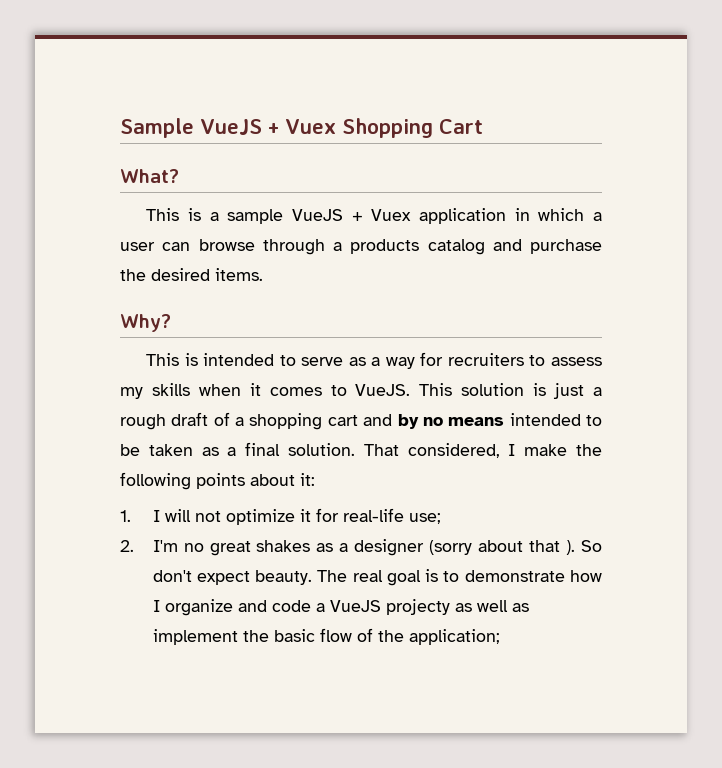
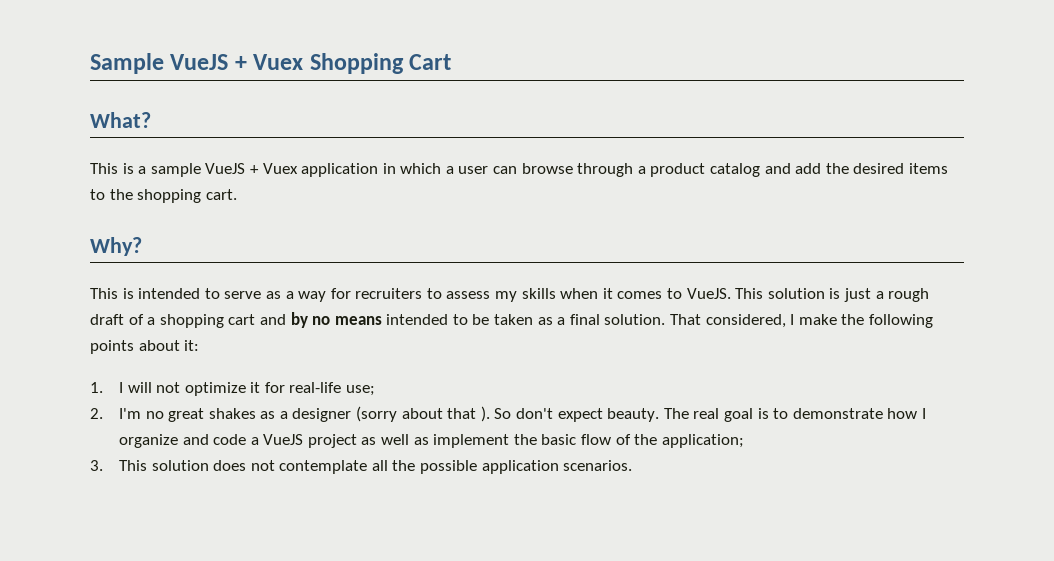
[350,239,420,254] products -> [650,163,706,177] product
[530,239,602,254] purchase -> [795,163,822,174] add
[215,268,263,281] items. -> [908,163,948,174] [90,189,237,203] items to the shopping cart.
[385,599,450,615] projecty -> [307,434,357,448] project
(500, 637) none -> [90,460,633,474] // 3. This solution does not contemplate all the possible application scenarios.

